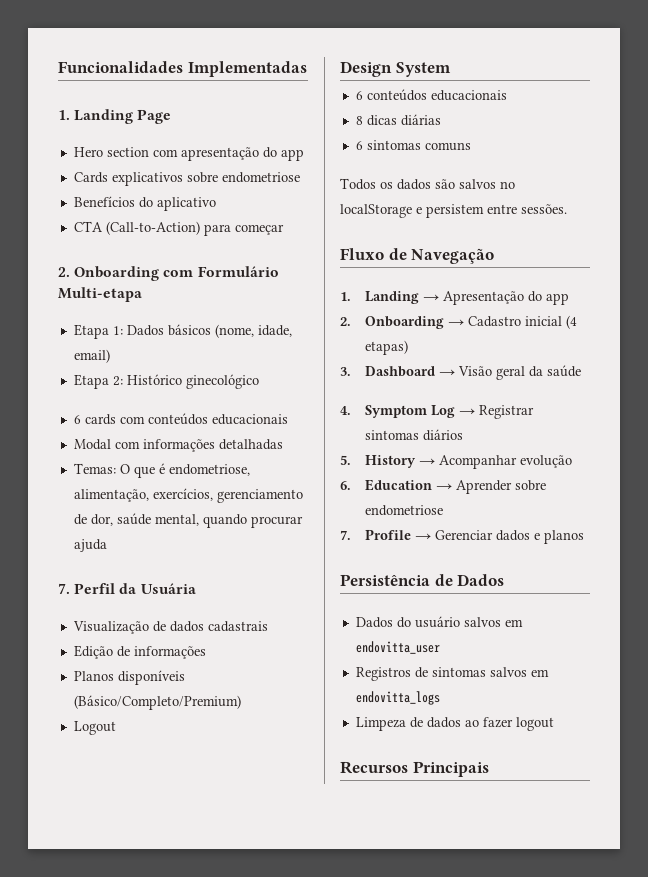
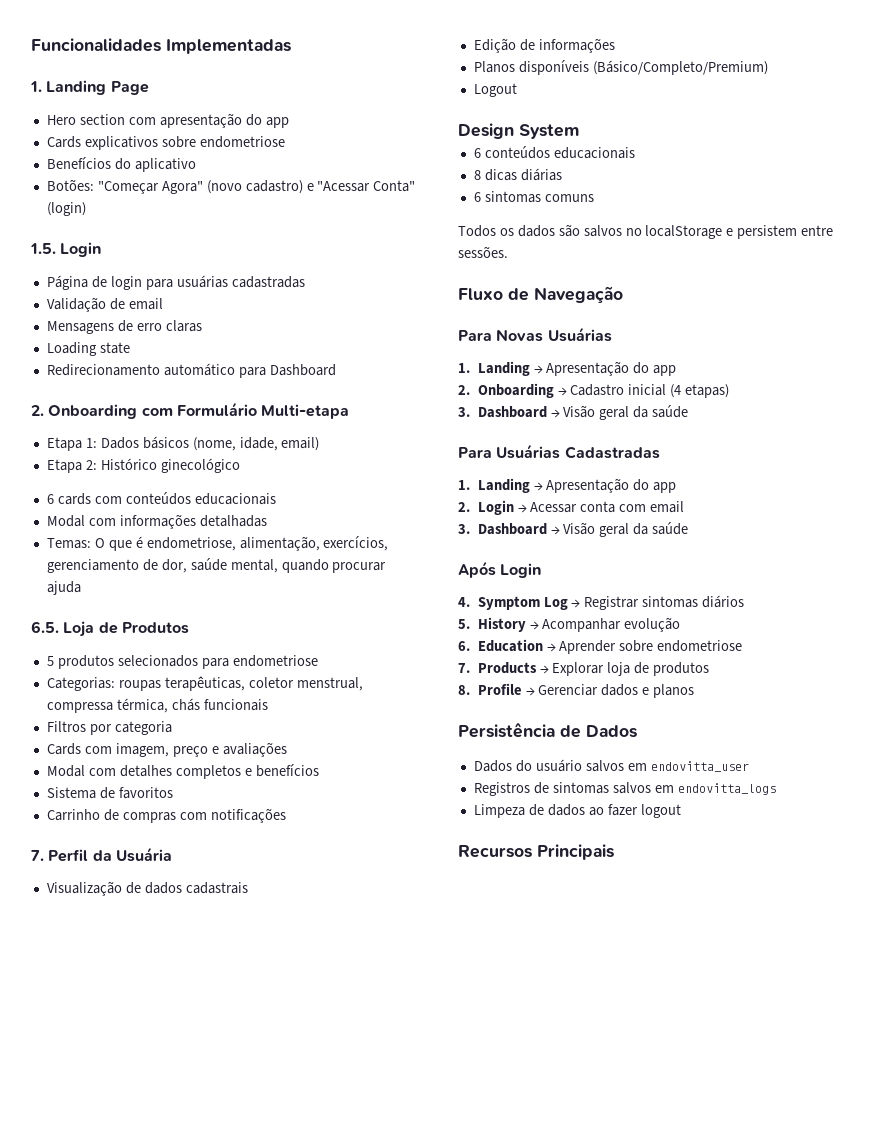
[73,221,284,236] CTA (Call-to-Action) para começar -> [46,179,416,194] [46,202,86,216] [30,242,102,257] [46,275,305,290] [46,297,163,312] [46,320,202,334] [46,342,130,356] [46,363,336,378] Botões: "Começar Agora" (novo cadastro) e "Acessar Conta" (login) // 1.5. Login // Página de login para usuárias cadastradas // Validação de email // Mensagens de erro claras // Loading state // Redirecionamento automático para Dashboard
(107, 545) none -> [31,621,189,637] [46,655,318,669] [46,676,363,691] [46,698,268,713] [46,721,172,735] [46,742,287,757] [46,764,319,779] [46,787,173,799] [46,808,286,823] // 6.5. Loja de Produtos // 5 produtos selecionados para endometriose // Categorias: roupas terapêuticas, coletor menstrual, compressa térmica, chás funcionais // Filtros por categoria // Cards com imagem, preço e avaliações // Modal com detalhes completos e benefícios // Sistema de favoritos // Carrinho de compras com notificações
(495, 256) none -> [458,327,612,342] // Para Novas Usuárias
(581, 371) none -> [458,444,660,459] [458,478,677,493] [458,500,685,515] [458,522,689,537] [458,561,542,578] // Para Usuárias Cadastradas // 1. Landing → Apresentação do app // 2. Login → Acessar conta com email // 3. Dashboard → Visão geral da saúde // Após Login
(351, 535) none -> [477,662,710,676] [458,685,470,695] Products → Explorar loja de produtos // 8.

